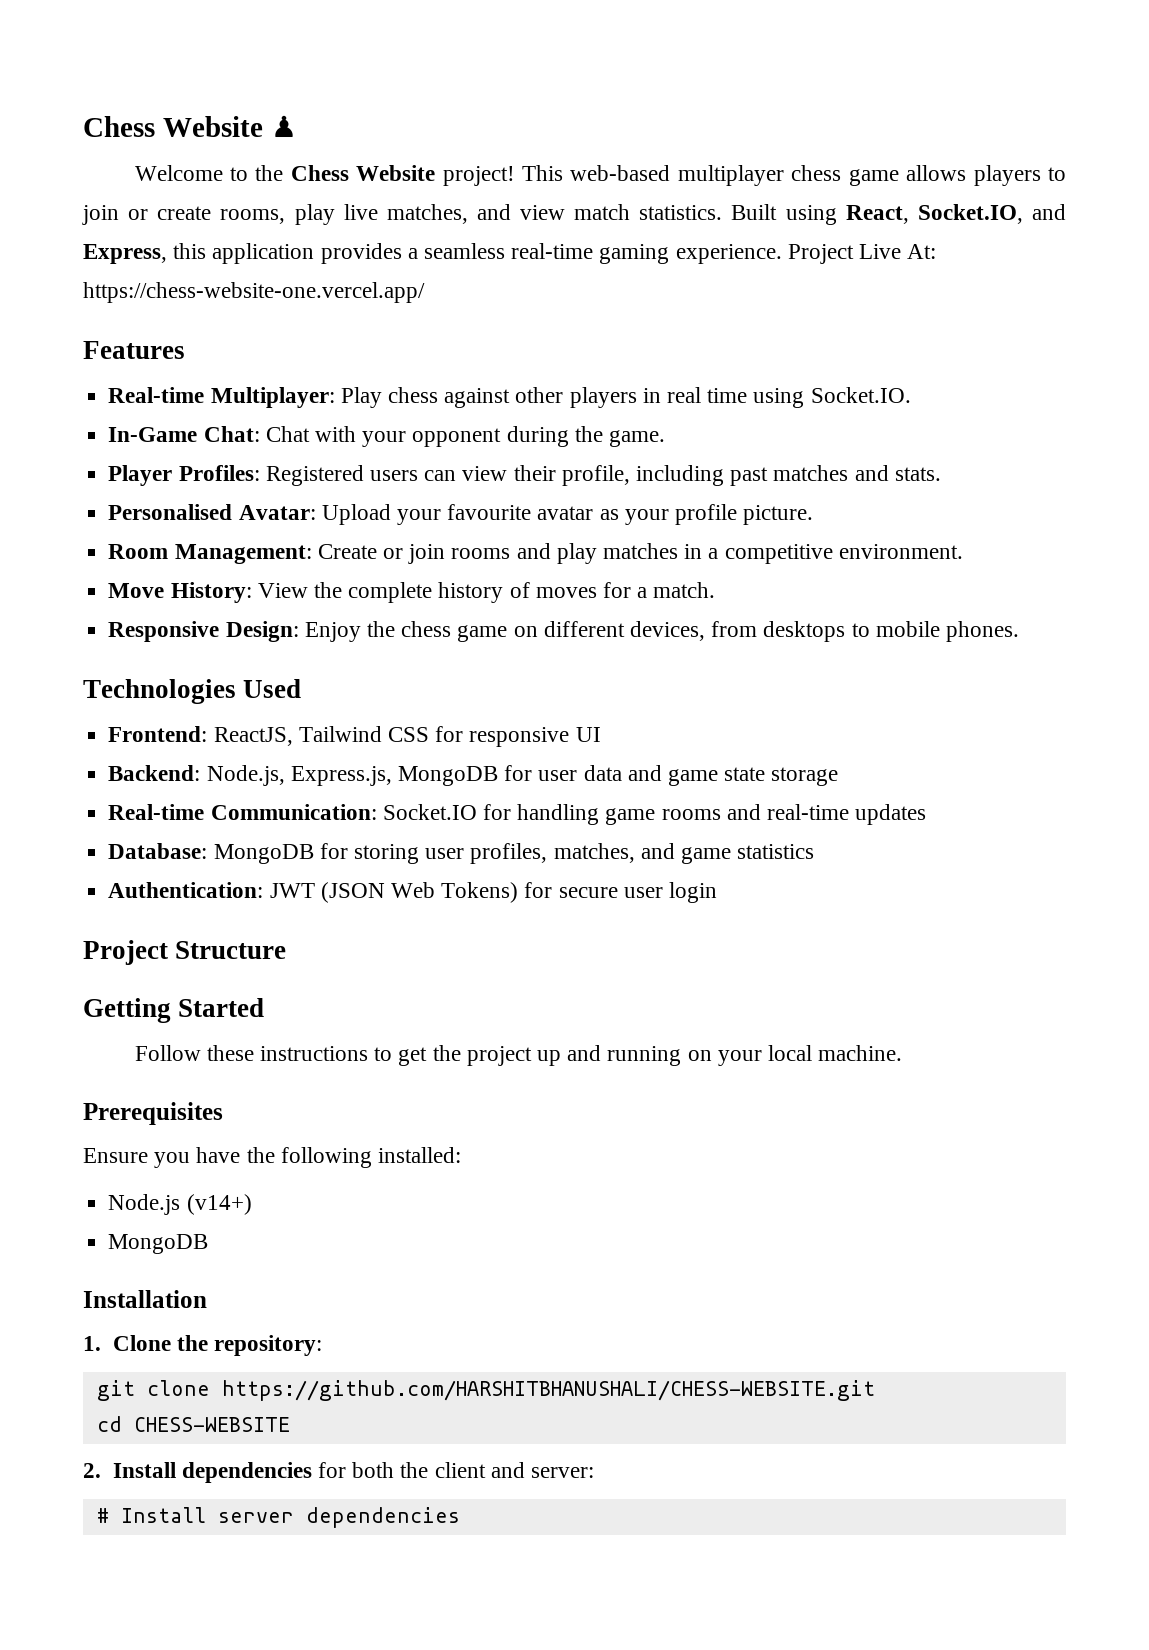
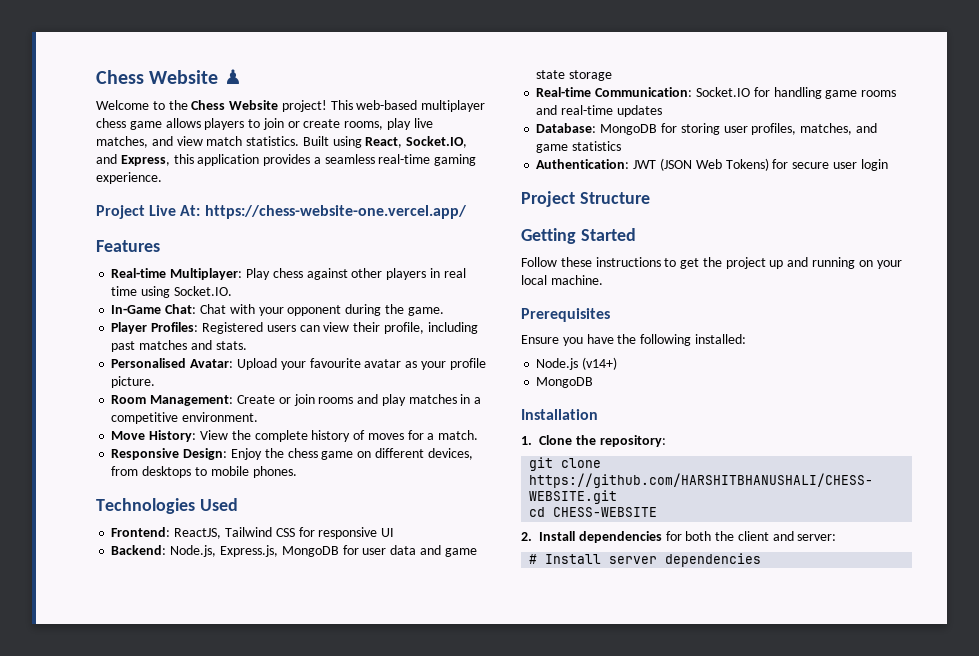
(782, 254) none -> (162, 178) //

